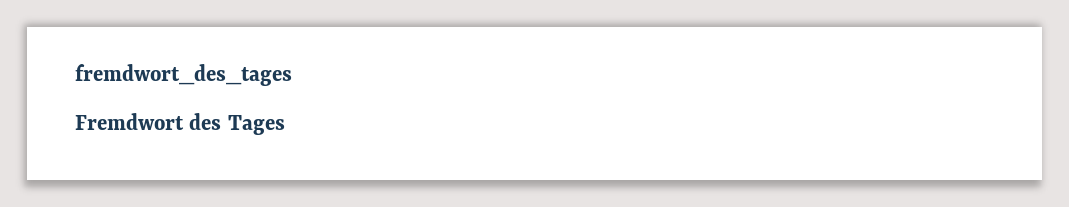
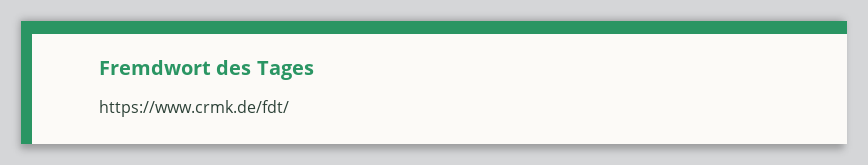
[75,64,292,86] fremdwort_des_tages // -> (99, 67) none
(285, 125) none -> [99,100,289,117] // https://www.crmk.de/fdt/

